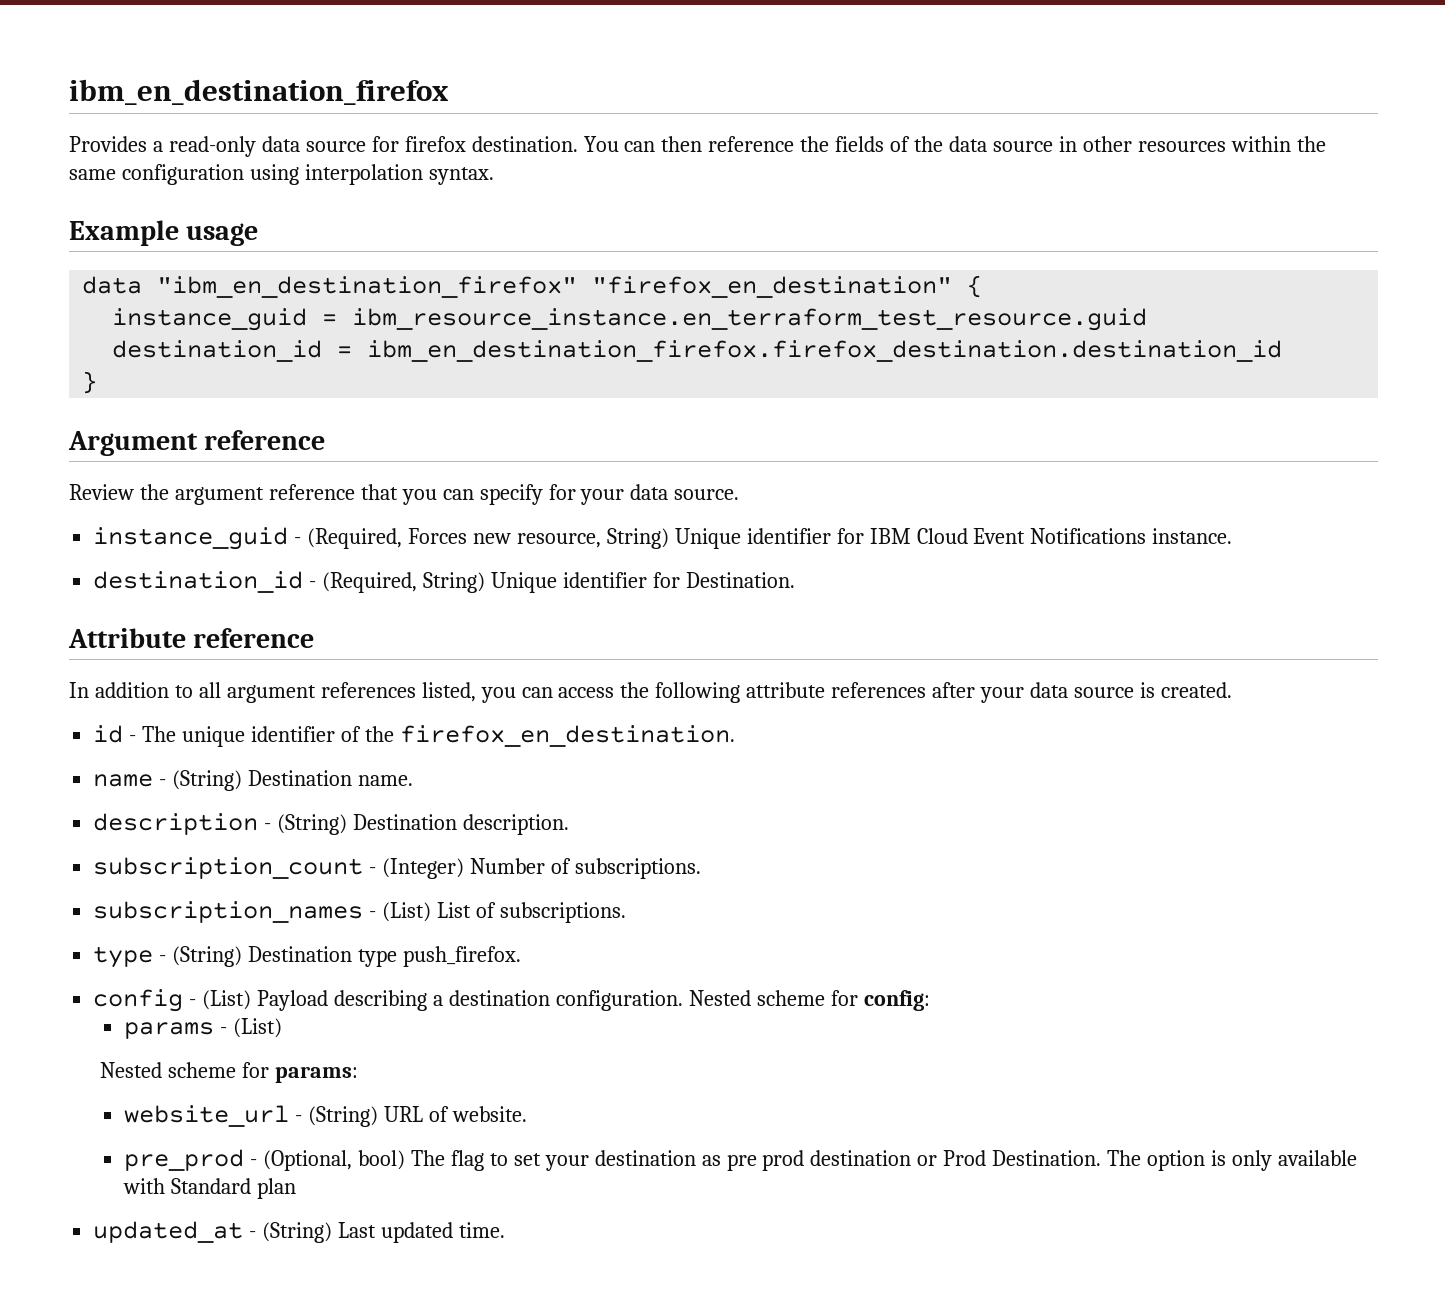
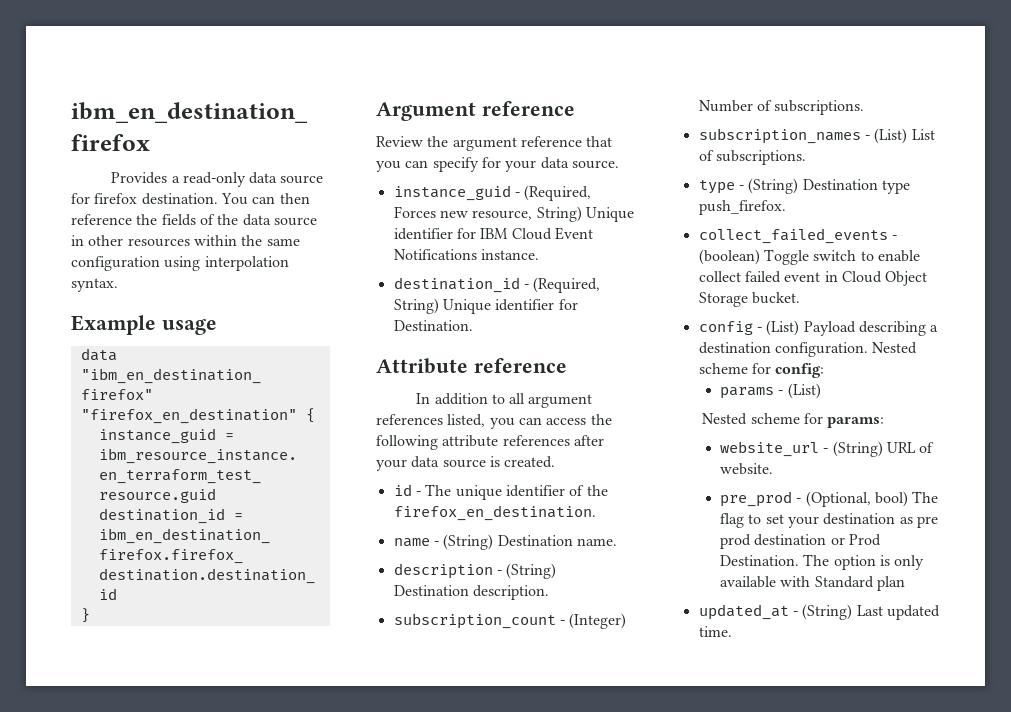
(521, 956) none -> [698,228,897,244] [698,249,920,265] [698,271,928,286] [698,292,800,307] // collect_failed_events - (boolean) Toggle switch to enable collect failed event in Cloud Object Storage bucket.

